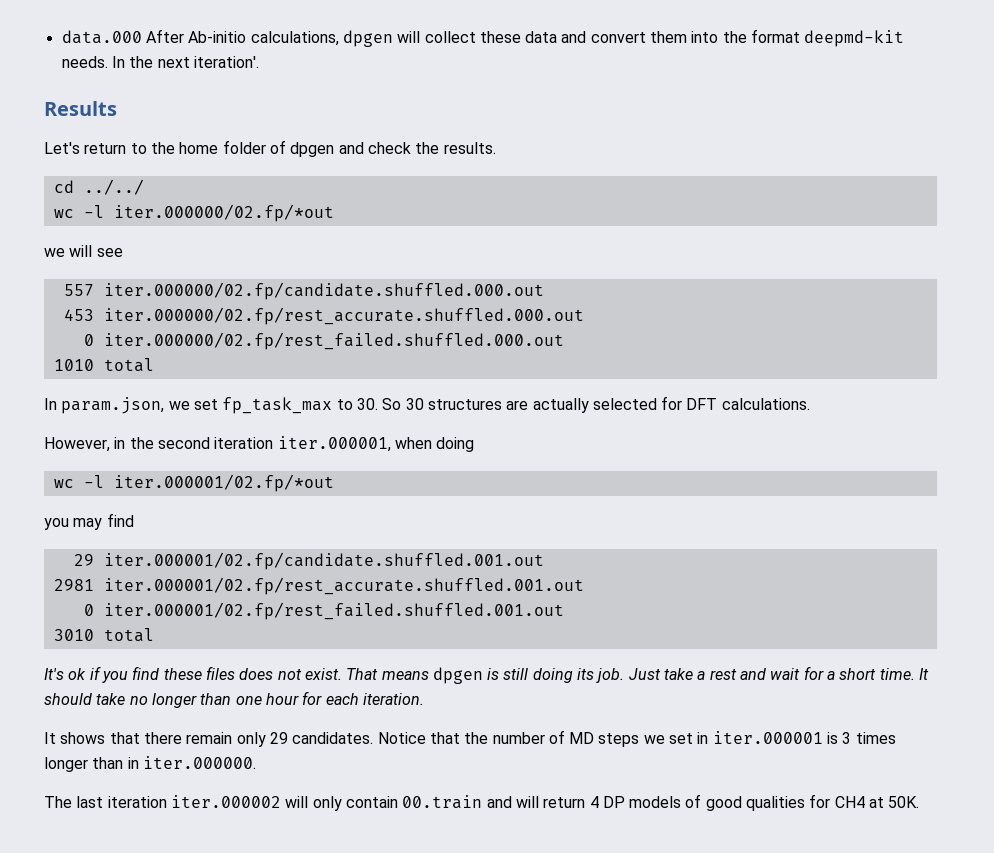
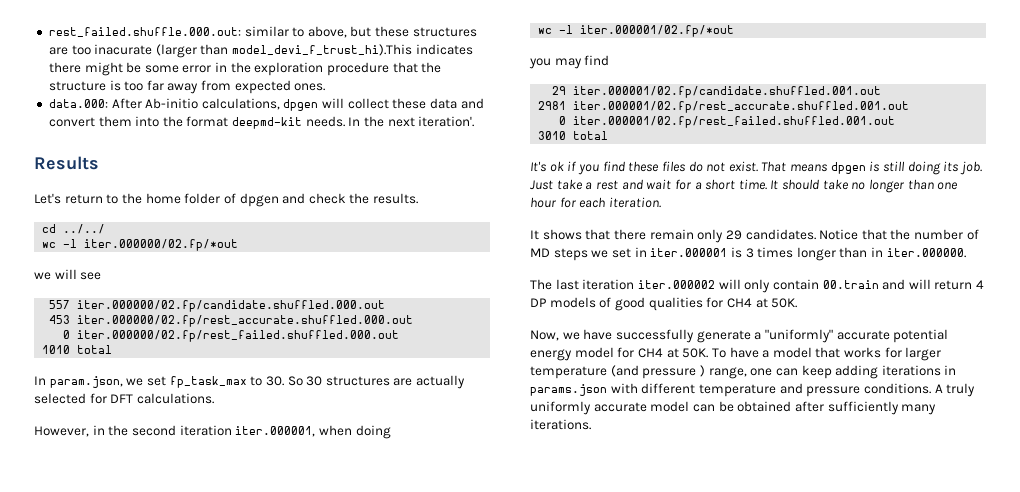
[61,30,142,44] data.000 -> [48,26,477,38] [48,44,473,58] [48,62,442,76] [48,80,326,94] [48,99,108,108] rest_failed.shuffle.000.out: similar to above, but these structures are too inacurate (larger than model_devi_f_trust_hi).This indicates there might be some error in the exploration procedure that the structure is too far away from expected ones. // data.000:
[239,668,274,680] does -> [688,161,703,172] do
(920, 802) none -> [530,329,949,343] [530,347,942,361] [530,365,957,379] [530,383,976,397] [530,401,937,415] [530,419,591,430] // Now, we have successfully generate a "uniformly" accurate potential energy model for CH4 at 50K. To have a model that works for larger temperature (and pressure ) range, one can keep adding iterations in params.json with different temperature and pressure conditions. A truly uniformly accurate model can be obtained after sufficiently many iterations.

